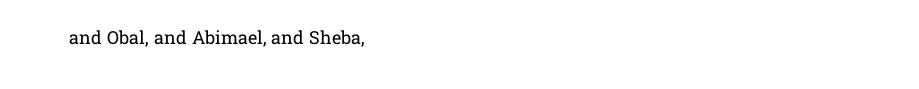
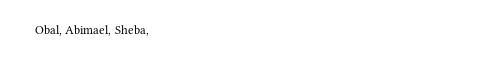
[69,30,305,47] and Obal, and Abimael, and -> [35,25,112,36] Obal, Abimael,

